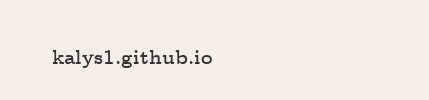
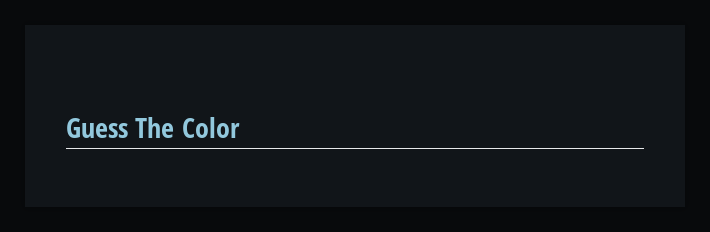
[52,50,213,68] kalys1.github.io -> [66,117,240,138] Guess The Color

